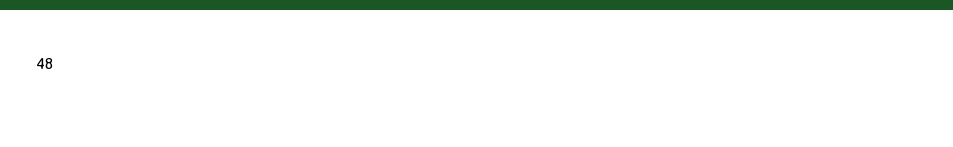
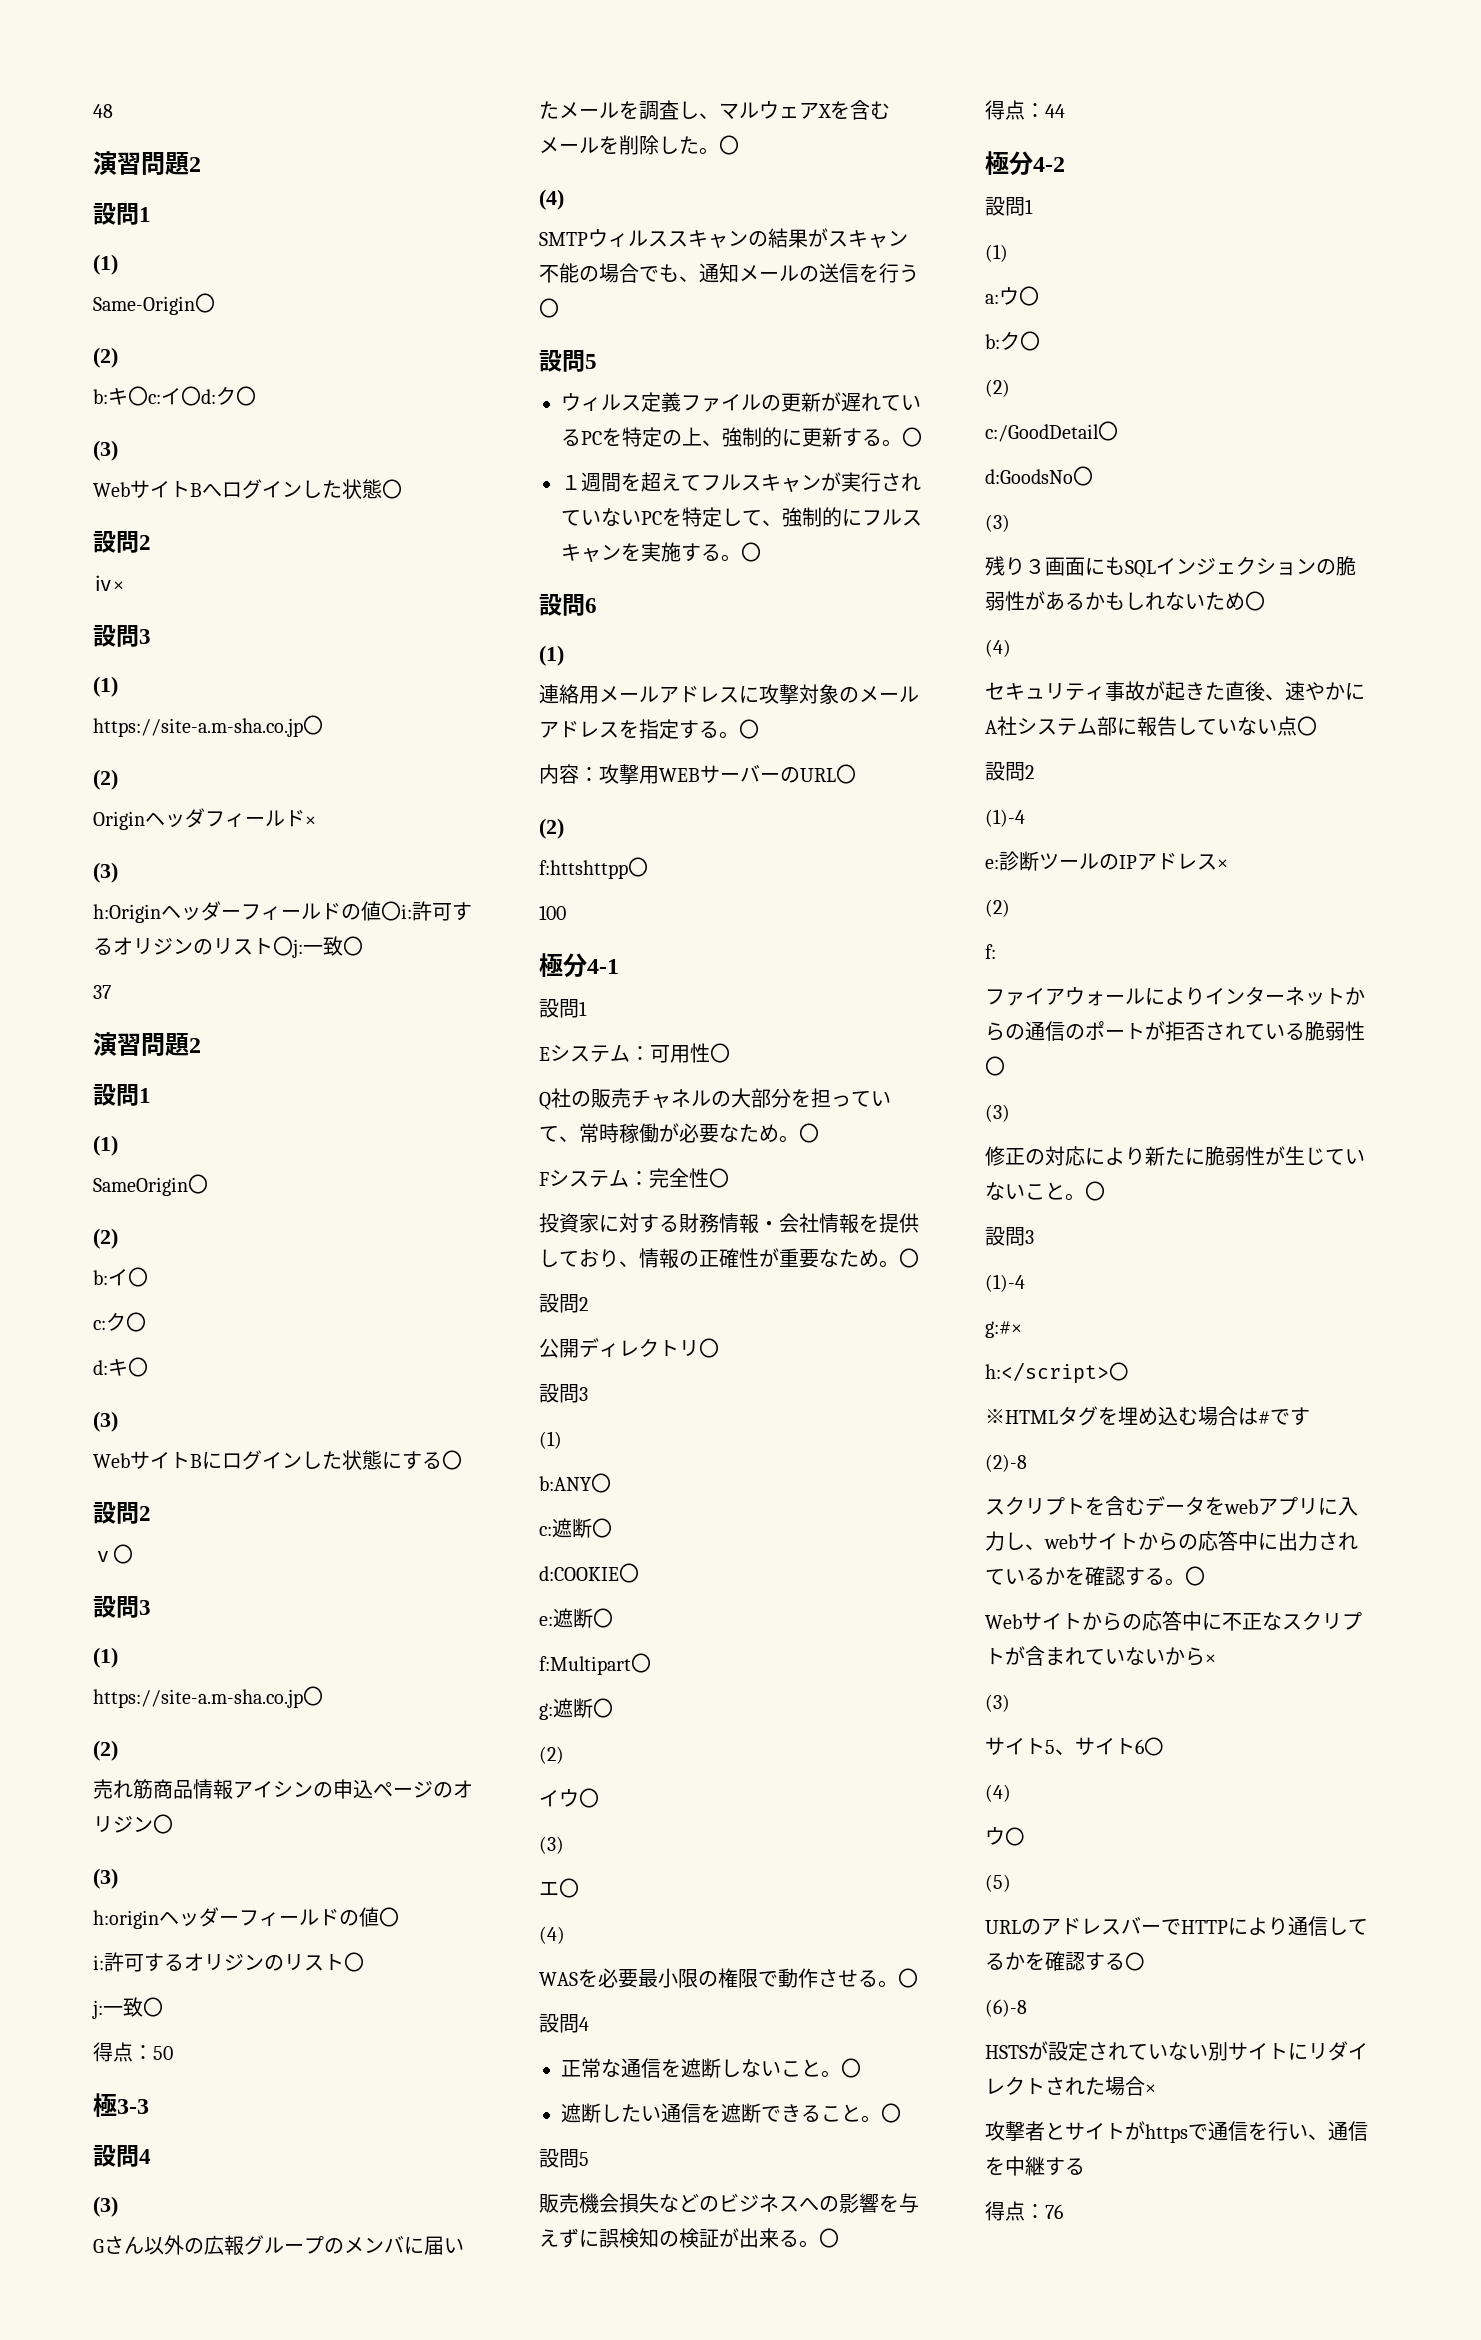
(53, 63) none -> [93,151,201,175] [93,203,151,225] [93,254,118,275] [93,293,215,315] [93,347,118,368] [93,386,256,406] [93,440,118,461] [93,479,402,499] [93,531,151,553] [93,575,124,591] [93,625,151,647] [93,676,118,697] [93,715,323,737] [93,769,118,790] [93,808,316,830] [93,862,118,883] [93,901,472,923] [93,936,363,958] [93,985,111,999] [93,1032,201,1056] [93,1084,151,1106] [93,1135,118,1156] [93,1174,208,1196] [93,1228,118,1249] [93,1267,148,1287] [93,1312,146,1332] [93,1357,148,1377] [93,1411,118,1432] [93,1450,462,1470] [93,1502,151,1524] [93,1544,133,1564] [93,1596,151,1618] [93,1647,118,1668] [93,1686,323,1708] [93,1740,118,1761] [93,1779,473,1800] [93,1814,173,1834] [93,1868,118,1889] [93,1907,399,1929] [93,1952,364,1972] [92,1997,163,2019] [93,2042,173,2062] [93,2093,149,2117] [93,2145,151,2167] [93,2196,118,2217] [93,2235,464,2256] [539,100,890,120] [539,135,739,155] [539,189,564,210] [539,228,908,248] [539,263,919,283] [539,298,559,318] [539,350,597,372] [561,392,921,412] [561,427,922,447] [561,472,921,492] [561,507,922,527] [561,542,761,562] [539,594,597,616] [539,645,564,666] [539,684,919,704] [539,719,759,739] [539,764,856,784] [539,818,564,839] [539,857,648,879] [539,905,566,920] [539,953,619,978] [539,999,587,1018] [539,1043,730,1063] [539,1088,891,1110] [539,1123,819,1144] [539,1168,729,1188] [539,1213,919,1234] [539,1248,919,1269] [539,1294,588,1313] [539,1338,719,1358] [539,1384,588,1403] [539,1431,562,1449] [539,1473,611,1493] [539,1518,612,1538] [539,1563,639,1583] [539,1608,613,1628] [539,1653,651,1675] [539,1698,613,1720] [539,1746,564,1764] [539,1788,599,1808] [539,1836,564,1854] [539,1878,579,1898] [539,1926,565,1944] [539,1968,918,1988] [539,2014,589,2033] [561,2058,861,2078] [561,2103,901,2123] [539,2149,589,2168] [539,2193,919,2213] [539,2228,839,2248] [985,100,1065,120] [985,151,1065,176] [985,197,1033,216] [985,244,1008,262] [985,286,1039,306] [985,331,1040,351] [985,379,1010,397] [985,421,1118,442] [985,466,1093,486] [985,514,1010,532] [985,556,1356,578] [985,591,1265,611] [985,639,1011,657] [985,681,1365,701] [985,716,1317,737] [985,762,1034,781] [985,809,1025,827] [985,851,1228,871] [985,899,1010,917] [985,944,996,959] [985,986,1365,1006] [985,1021,1365,1041] [985,1056,1005,1076] [985,1104,1010,1122] [985,1146,1365,1166] [985,1181,1105,1201] [985,1227,1034,1246] [985,1274,1025,1292] [985,1321,1022,1338] [985,1362,1129,1384] [985,1406,1310,1426] [985,1454,1027,1472] [985,1496,1358,1516] [985,1531,1358,1551] [985,1566,1205,1586] [985,1611,1362,1631] [985,1646,1216,1666] [985,1694,1010,1712] [985,1737,1164,1756] [985,1784,1011,1802] [985,1827,1025,1846] [985,1874,1011,1892] [985,1916,1368,1936] [985,1951,1145,1971] [985,1999,1027,2017] [985,2041,1368,2061] [985,2076,1156,2096] [985,2121,1368,2143] [985,2156,1085,2176] [985,2201,1063,2221] // 演習問題2 // 設問1 // (1) // Same-Origin〇 // (2) // b:キ〇c:イ〇d:ク〇 // (3) // WebサイトBへログインした状態〇 // 設問2 // ⅳ× // 設問3 // (1) // https://site-a.m-sha.co.jp〇 // (2) // Originヘッダフィールド× // (3) // h:Originヘッダーフィールドの値〇i:許可するオリジンのリスト〇j:一致〇 // 37 // 演習問題2 // 設問1 // (1) // SameOrigin〇 // (2) // b:イ〇 // c:ク〇 // d:キ〇 // (3) // WebサイトBにログインした状態にする〇 // 設問2 // ⅴ〇 // 設問3 // (1) // https://site-a.m-sha.co.jp〇 // (2) // 売れ筋商品情報アイシンの申込ページのオリジン〇 // (3) // h:originヘッダーフィールドの値〇 // i:許可するオリジンのリスト〇 // j:一致〇 // 得点：50 // 極3-3 // 設問4 // (3) // Gさん以外の広報グループのメンバに届いたメールを調査し、マルウェアXを含むメールを削除した。〇 // (4) // SMTPウィルススキャンの結果がスキャン不能の場合でも、通知メールの送信を行う〇 // 設問5 // ウィルス定義ファイルの更新が遅れているPCを特定の上、強制的に更新する。〇 // １週間を超えてフルスキャンが実行されていないPCを特定して、強制的にフルスキャンを実施する。〇 // 設問6 // (1) // 連絡用メールアドレスに攻撃対象のメールアドレスを指定する。〇 // 内容：攻撃用WEBサーバーのURL〇 // (2) // f:httshttpp〇 // 100 // 極分4-1 // 設問1 // Eシステム：可用性〇 // Q社の販売チャネルの大部分を担っていて、常時稼働が必要なため。〇 // Fシステム：完全性〇 // 投資家に対する財務情報・会社情報を提供しており、情報の正確性が重要なため。〇 // 設問2 // 公開ディレクトリ〇 // 設問3 // (1) // b:ANY〇 // c:遮断〇 // d:COOKIE〇 // e:遮断〇 // f:Multipart〇 // g:遮断〇 // (2) // イウ〇 // (3) // エ〇 // (4) // WASを必要最小限の権限で動作させる。〇 // 設問4 // 正常な通信を遮断しないこと。〇 // 遮断したい通信を遮断できること。〇 // 設問5 // 販売機会損失などのビジネスへの影響を与えずに誤検知の検証が出来る。〇 // 得点：44 // 極分4-2 // 設問1 // (1) // a:ウ〇 // b:ク〇 // (2) // c:/GoodDetail〇 // d:GoodsNo〇 // (3) // 残り３画面にもSQLインジェクションの脆弱性があるかもしれないため〇 // (4) // セキュリティ事故が起きた直後、速やかにA社システム部に報告していない点〇 // 設問2 // (1)-4 // e:診断ツールのIPアドレス× // (2) // f: // ファイアウォールによりインターネットからの通信のポートが拒否されている脆弱性〇 // (3) // 修正の対応により新たに脆弱性が生じていないこと。〇 // 設問3 // (1)-4 // g:#× // h:</script>〇 // ※HTMLタグを埋め込む場合は#です // (2)-8 // スクリプトを含むデータをwebアプリに入力し、webサイトからの応答中に出力されているかを確認する。〇 // Webサイトからの応答中に不正なスクリプトが含まれていないから× // (3) // サイト5、サイト6〇 // (4) // ウ〇 // (5) // URLのアドレスバーでHTTPにより通信してるかを確認する〇 // (6)-8 // HSTSが設定されていない別サイトにリダイレクトされた場合× // 攻撃者とサイトがhttpsで通信を行い、通信を中継する // 得点：76

